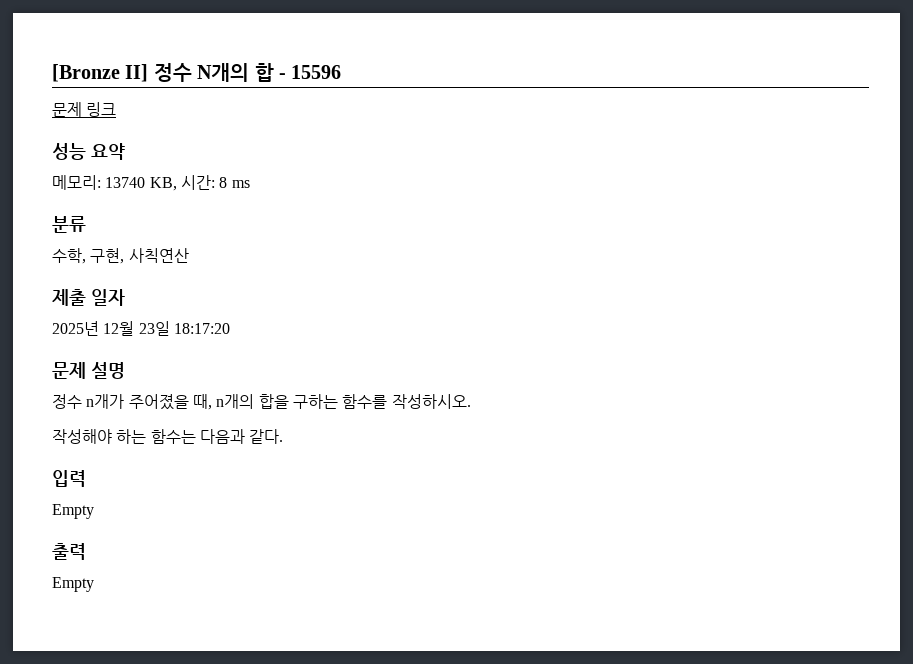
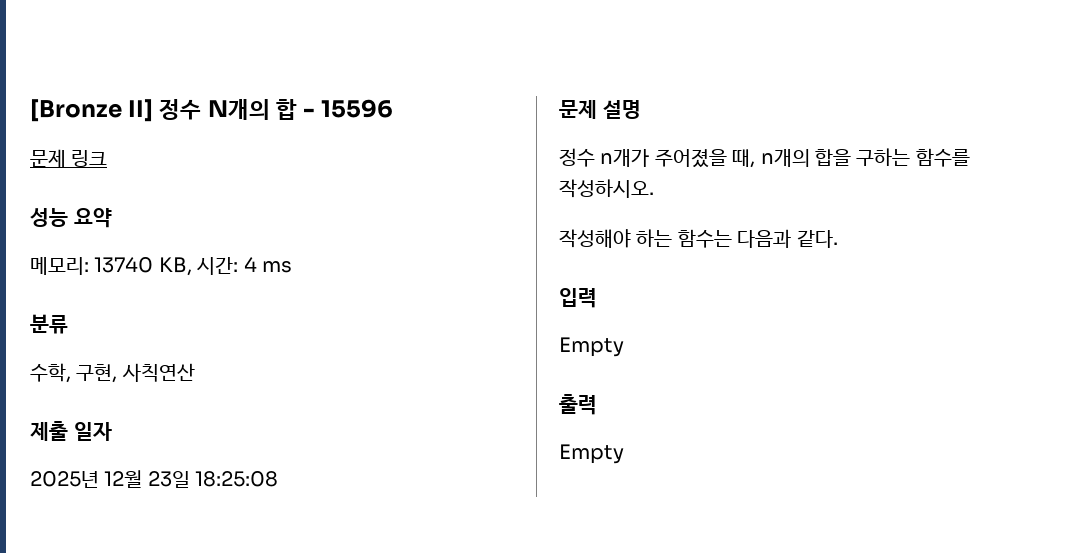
[219,177,228,188] 8 -> [243,257,257,272] 4
[173,323,230,334] 18:17:20 -> [195,471,279,487] 18:25:08

